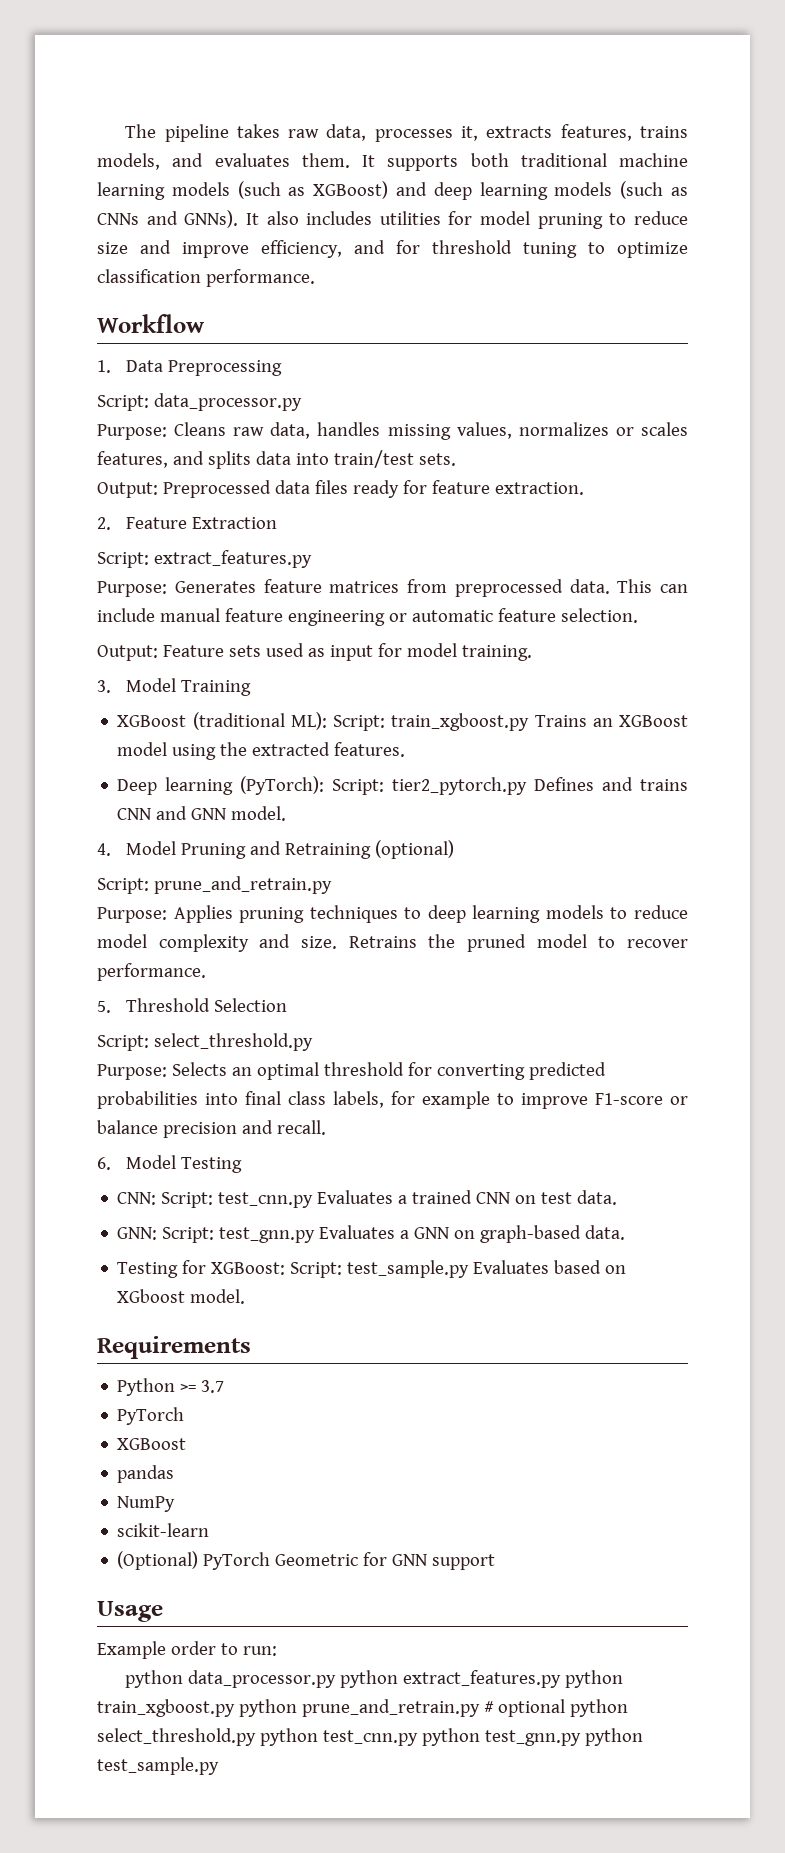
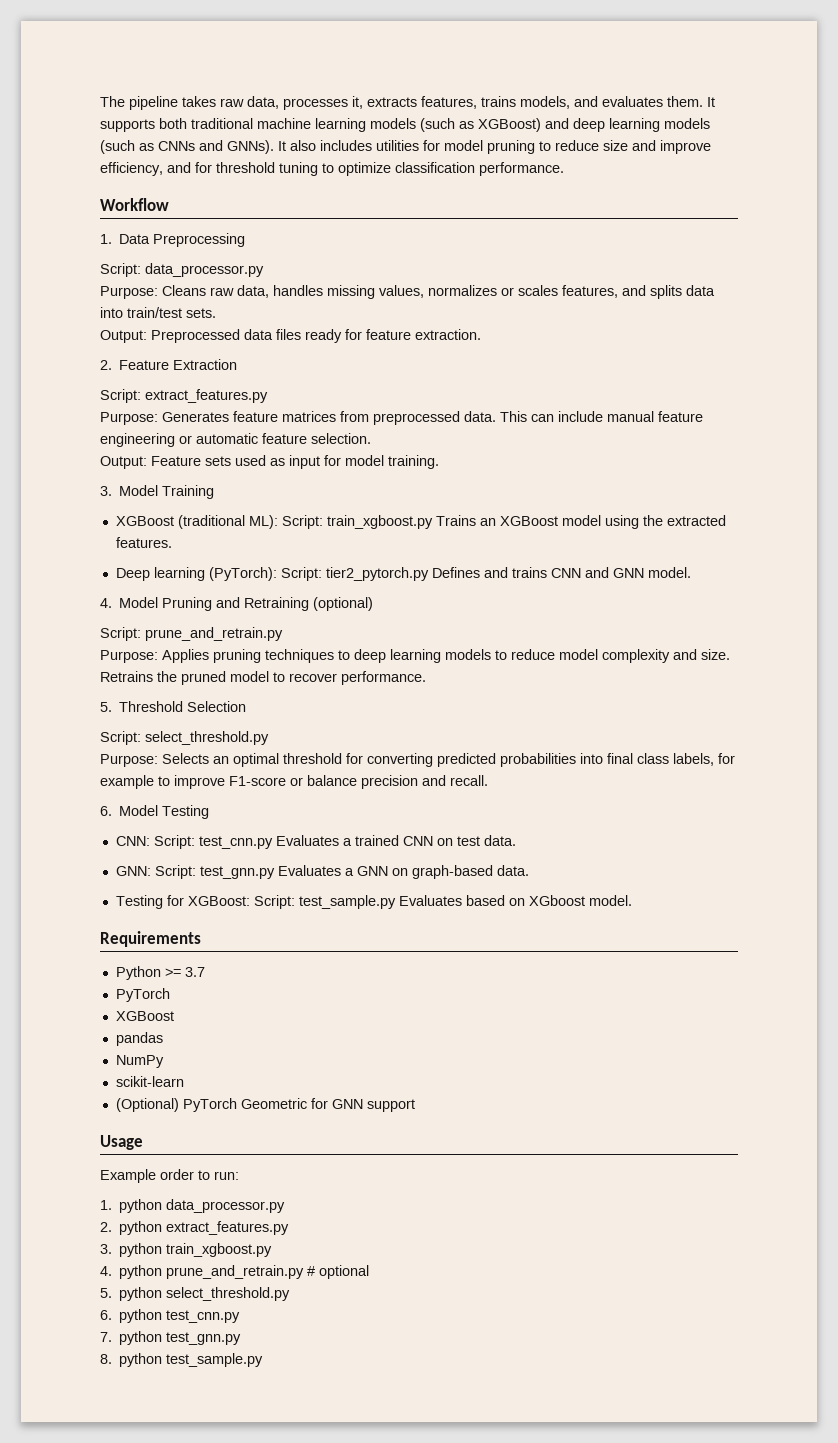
(277, 1651) none -> [100,1200,112,1210] 1.
(337, 1679) none -> [100,1222,112,1232] // 2.
(562, 1679) none -> [100,1244,112,1254] // 3.
(235, 1708) none -> [100,1266,112,1276] // 4.
(565, 1708) none -> [100,1288,112,1298] // 5.
(256, 1737) none -> [100,1310,112,1320] // 6.
(418, 1738) none -> [100,1332,112,1342] // 7.
(581, 1738) none -> [100,1354,112,1364] // 8.

